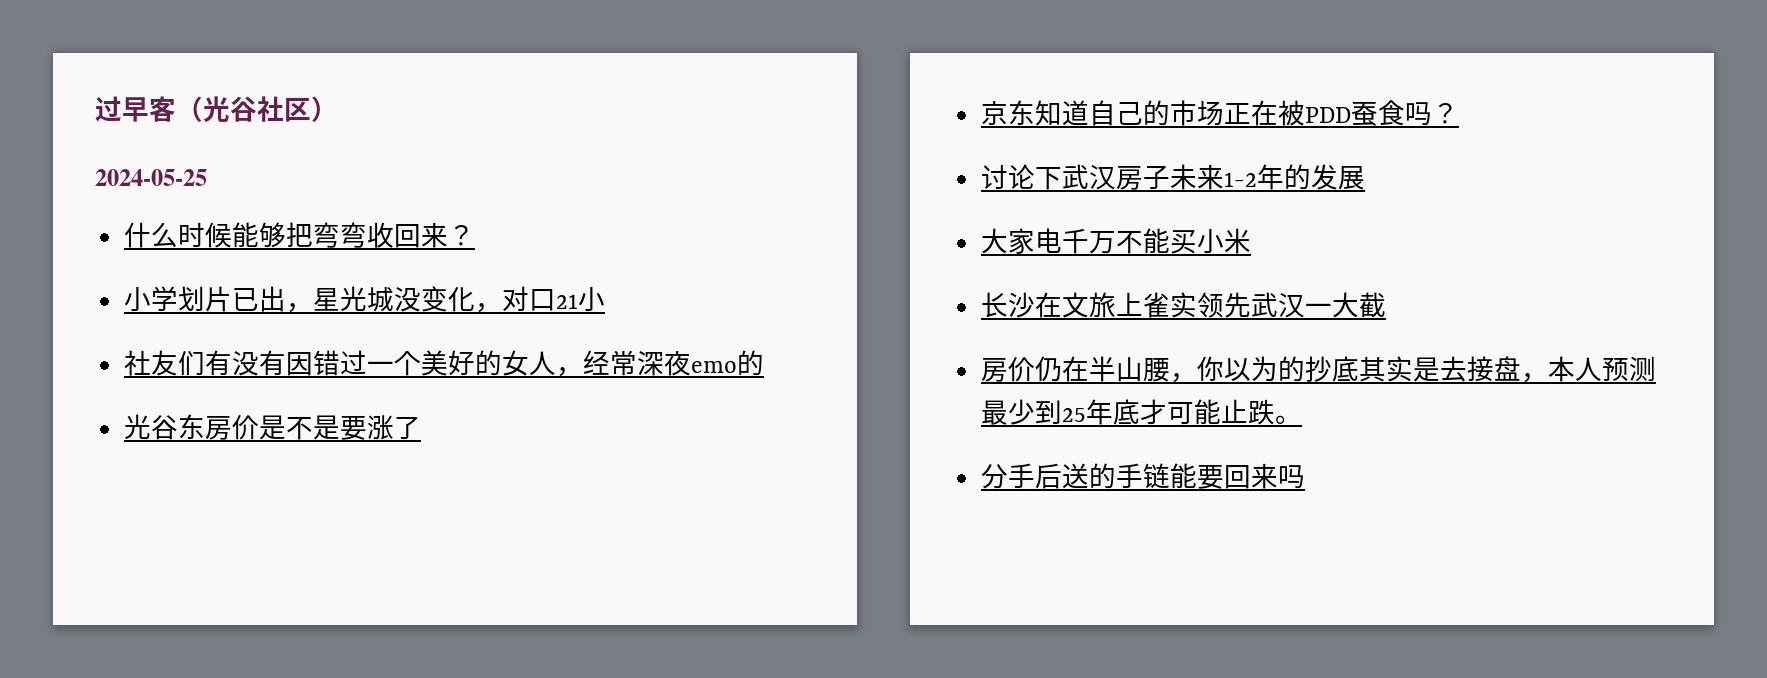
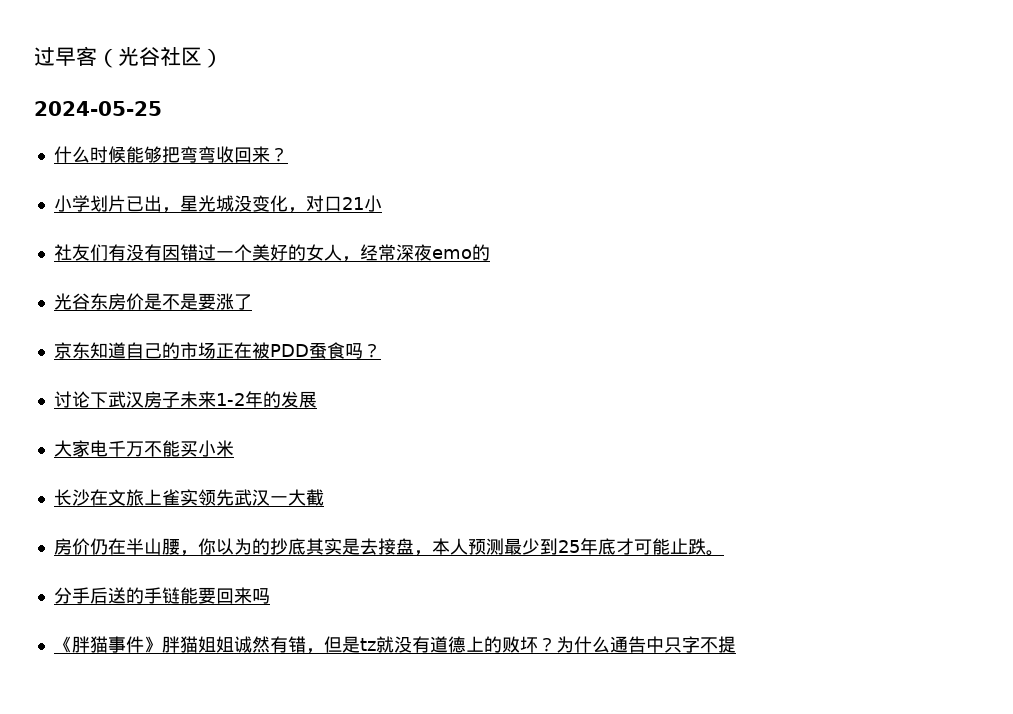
(1306, 477) none -> [53,636,736,654] // 《胖猫事件》胖猫姐姐诚然有错，但是tz就没有道德上的败坏？为什么通告中只字不提

